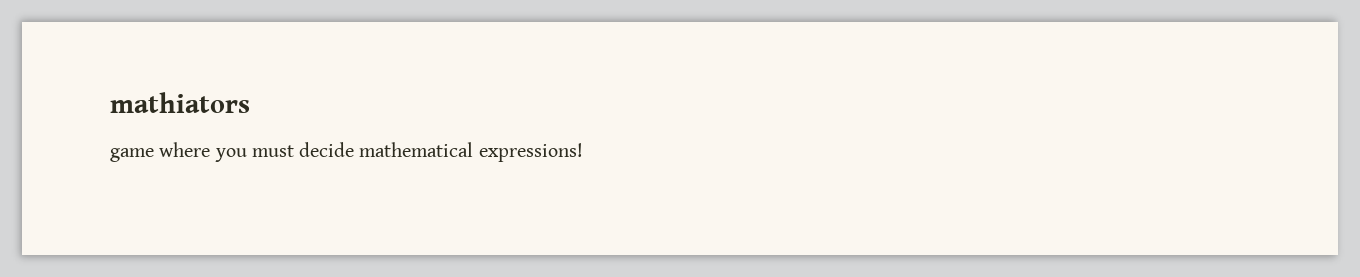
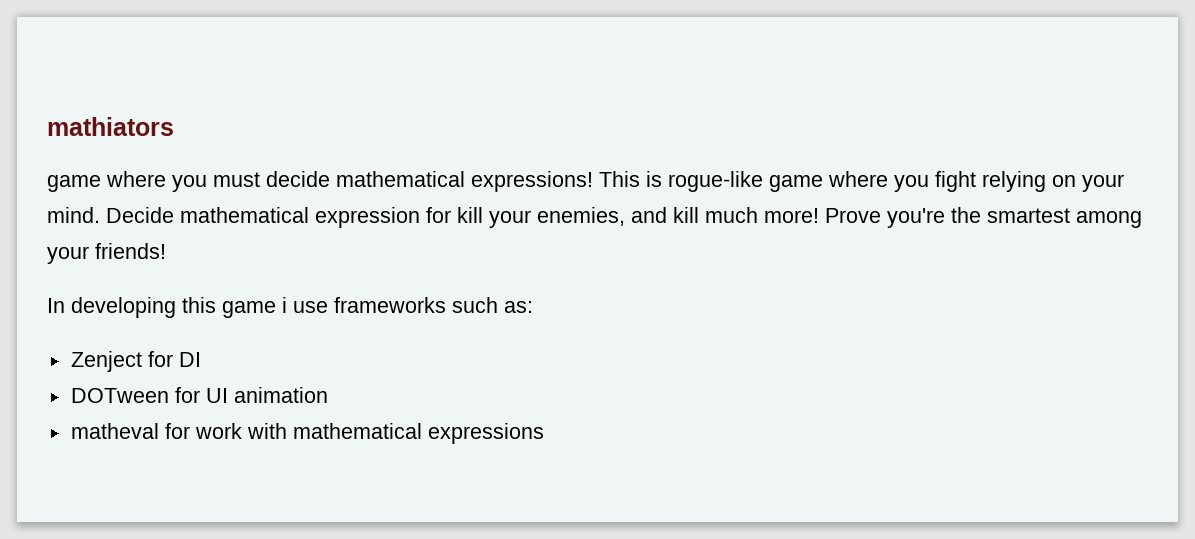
(583, 152) none -> [599,171,1124,192] [47,207,1142,228] [47,243,166,264] [47,297,533,318] [70,351,201,372] [70,387,328,403] [70,423,544,444] This is rogue-like game where you fight relying on your mind. Decide mathematical expression for kill your enemies, and kill much more! Prove you're the smartest among your friends! // In developing this game i use frameworks such as: // Zenject for DI // DOTween for UI animation // matheval for work with mathematical expressions

